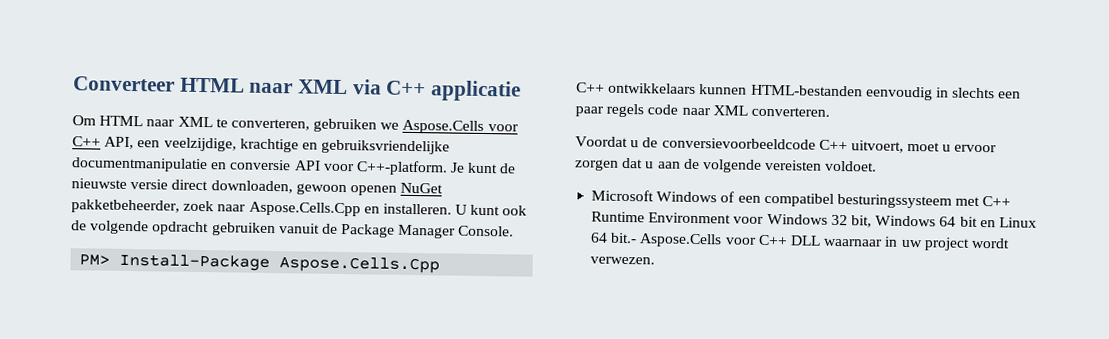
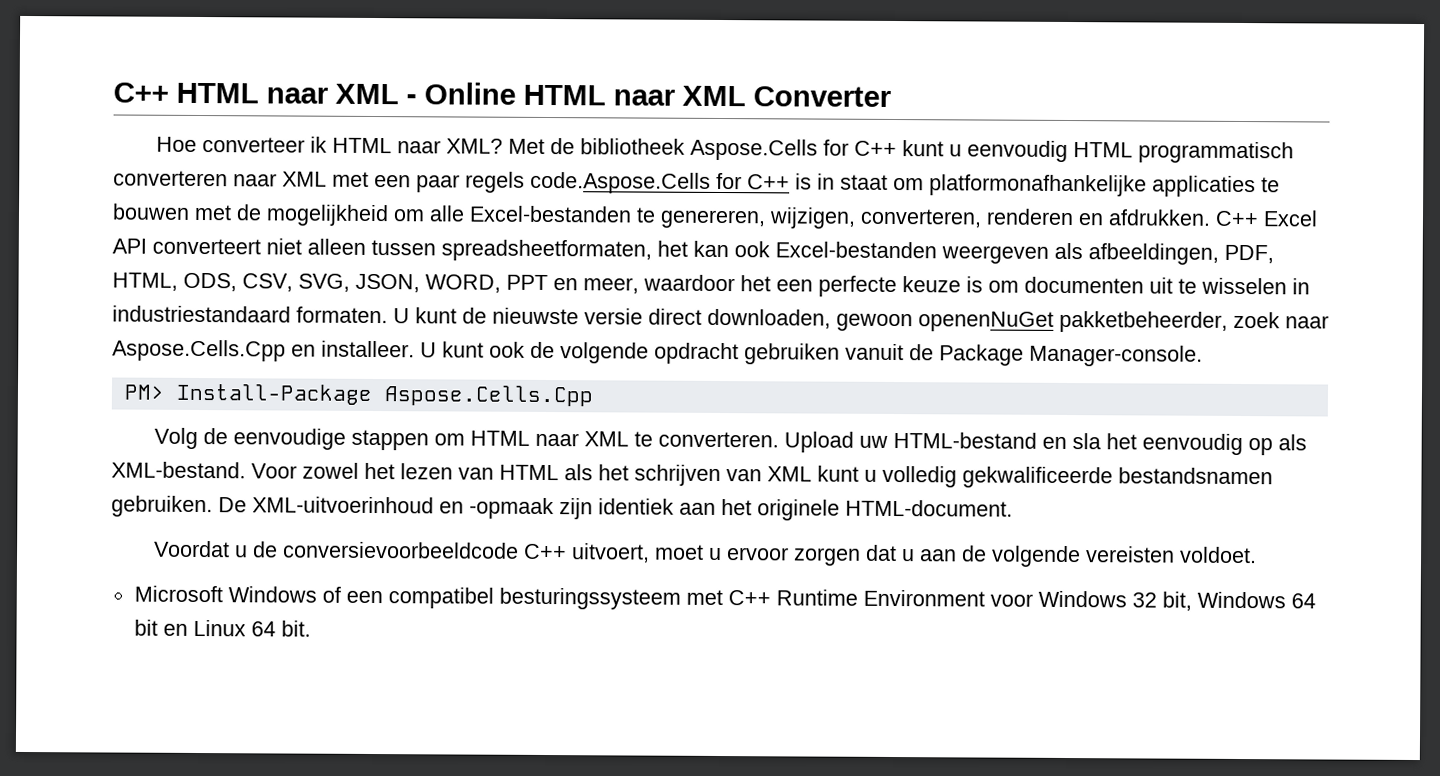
[73,76,522,102] [72,115,519,135] [72,136,451,155] [71,157,466,176] Converteer HTML naar XML via C++ applicatie // Om HTML naar XML te converteren, gebruiken we Aspose.Cells voor C++ API, een veelzijdige, krachtige en gebruiksvriendelijke documentmanipulatie en conversie API voor C++-platform. Je -> [113,82,892,107] [156,136,1295,164] [113,170,1280,198] [112,203,1318,229] [112,238,1274,265] [112,272,1310,298] [112,305,410,324] C++ HTML naar XML - Online HTML naar XML Converter // Hoe converteer ik HTML naar XML? Met de bibliotheek Aspose.Cells for C++ kunt u eenvoudig HTML programmatisch converteren naar XML met een paar regels code.Aspose.Cells for C++ is in staat om platformonafhankelijke applicaties te bouwen met de mogelijkheid om alle Excel-bestanden te genereren, wijzigen, converteren, renderen en afdrukken. C++ Excel API converteert niet alleen tussen spreadsheetformaten, het kan ook Excel-bestanden weergeven als afbeeldingen, PDF, HTML, ODS, CSV, SVG, JSON, WORD, PPT en meer, waardoor het een perfecte keuze is om documenten uit te wisselen in industriestandaard formaten. U
[349,182,444,196] openen NuGet -> [918,311,1054,332] openenNuGet
[382,203,452,215] installeren. -> [321,340,415,358] installeer.
[398,224,515,239] Manager Console. -> [1029,344,1203,367] Manager-console.
[576,82,1022,101] [575,103,748,118] C++ ontwikkelaars kunnen HTML-bestanden eenvoudig in slechts een paar regels code naar XML -> [154,427,654,451] Volg de eenvoudige stappen om HTML naar XML te
(830, 111) none -> [784,431,1308,456] [111,461,1273,489] [111,495,1013,521] Upload uw HTML-bestand en sla het eenvoudig op als XML-bestand. Voor zowel het lezen van HTML als het schrijven van XML kunt u volledig gekwalificeerde bestandsnamen gebruiken. De XML-uitvoerinhoud en -opmaak zijn identiek aan het originele HTML-document.
[610,232,1010,251] [590,256,656,265] bit.- Aspose.Cells voor C++ DLL waarnaar in uw project wordt verwezen. -> [280,620,311,637] bit.

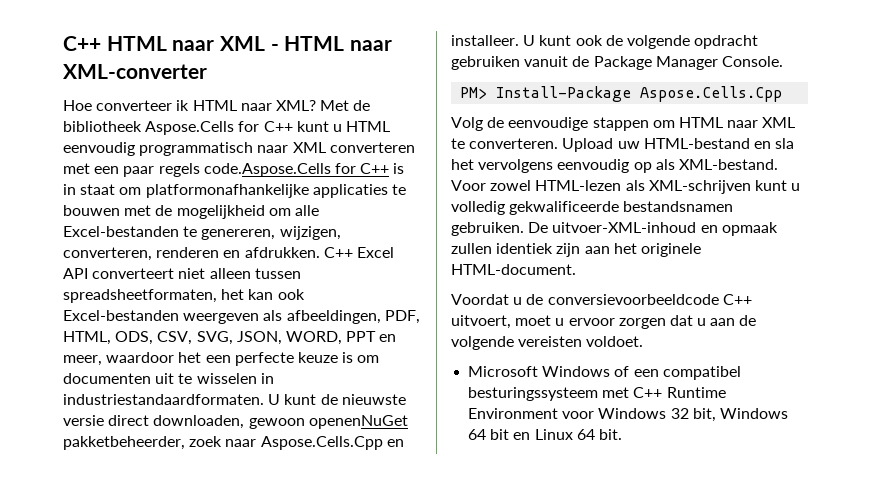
[424,82,892,107] Online HTML naar XML Converter -> [284,36,393,51] [63,64,207,79] HTML naar XML-converter
[967,140,1295,164] [113,170,327,187] eenvoudig HTML programmatisch converteren naar XML -> [346,121,391,132] [63,142,415,156] HTML eenvoudig programmatisch naar XML converteren
[112,305,388,324] industriestandaard formaten. -> [63,394,264,405] industriestandaardformaten.
[1029,344,1203,367] Manager-console. -> [655,56,783,70] Manager Console.
(1138, 441) none -> [478,159,554,173] vervolgens
[364,462,812,487] het lezen van HTML als het schrijven van XML -> [535,180,751,194] HTML-lezen als XML-schrijven
[252,496,674,520] XML-uitvoerinhoud en -opmaak zijn identiek -> [552,222,778,236] [451,243,581,257] uitvoer-XML-inhoud en opmaak zullen identiek zijn

